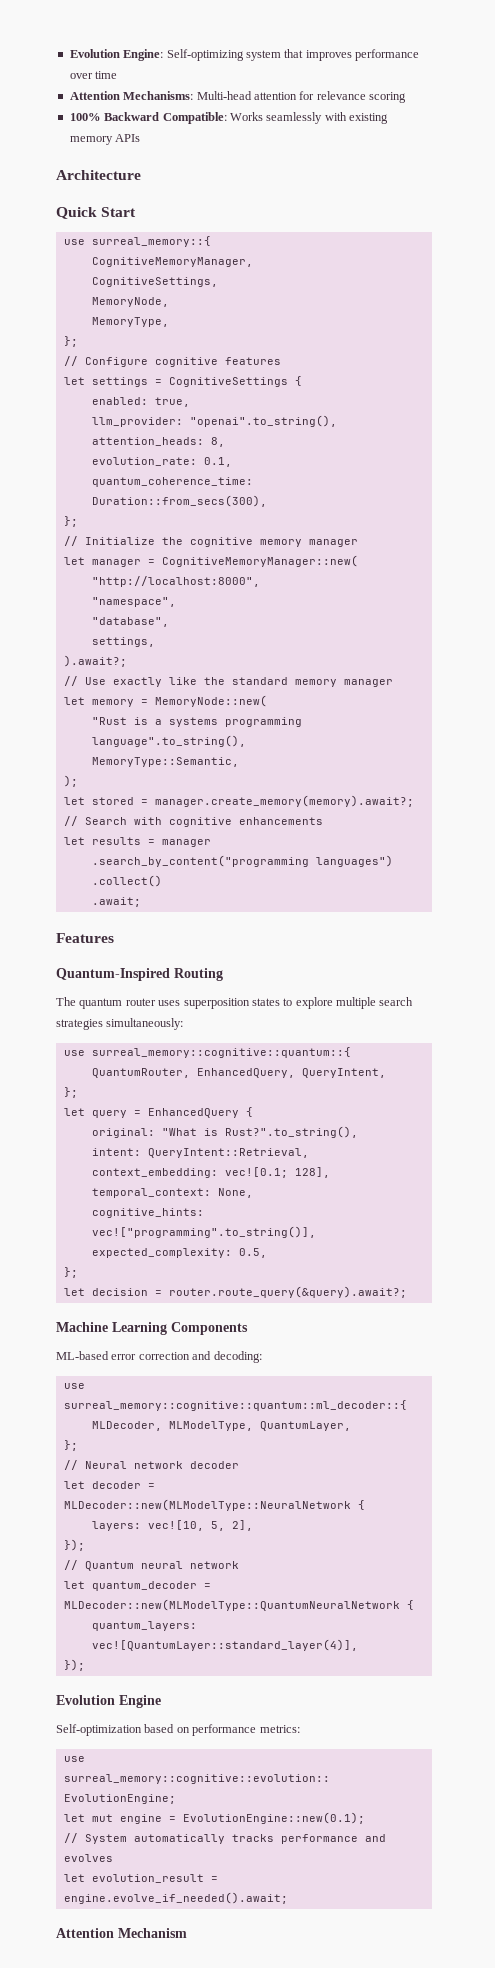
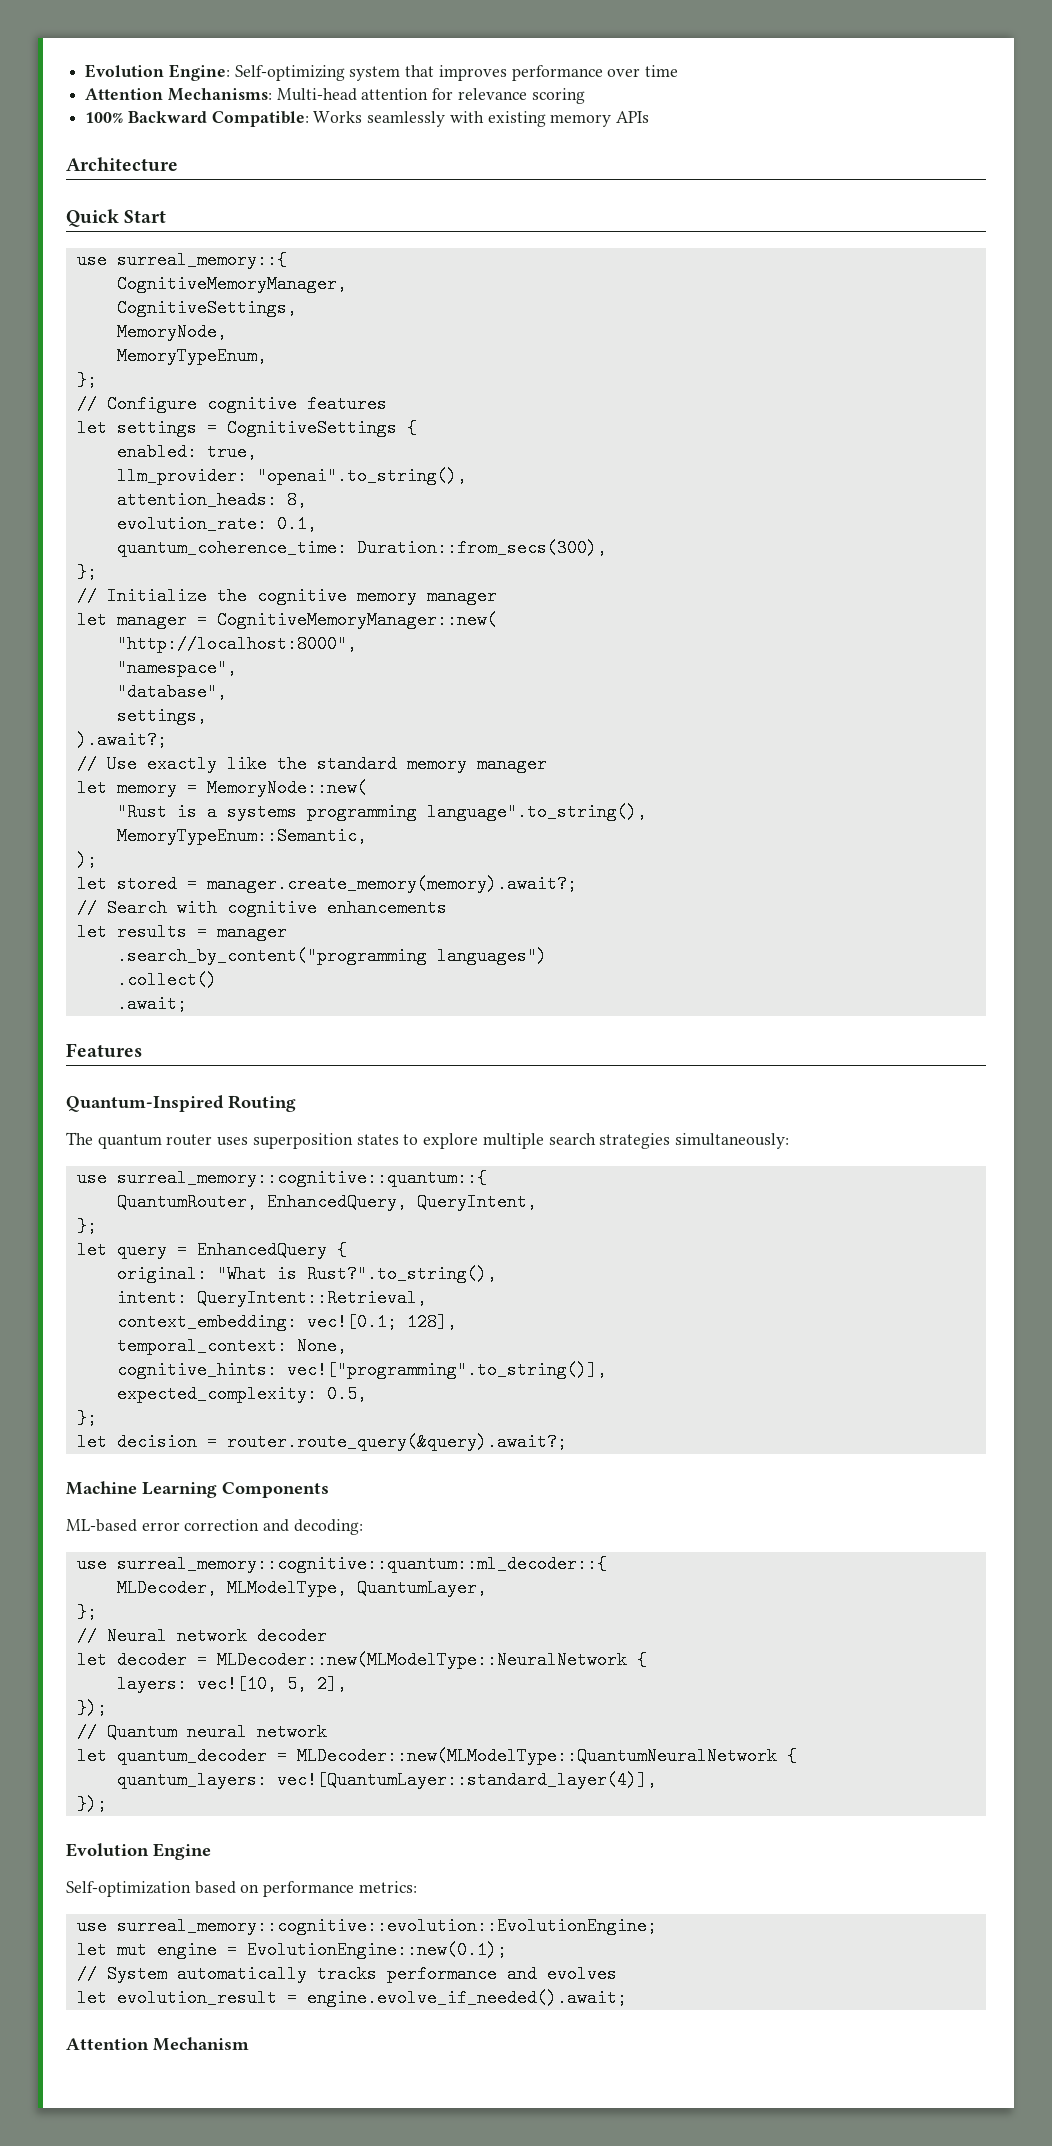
[91,317,169,327] MemoryType, -> [116,347,267,365] MemoryTypeEnum,
[91,757,239,767] MemoryType::Semantic, -> [116,827,367,845] MemoryTypeEnum::Semantic,

